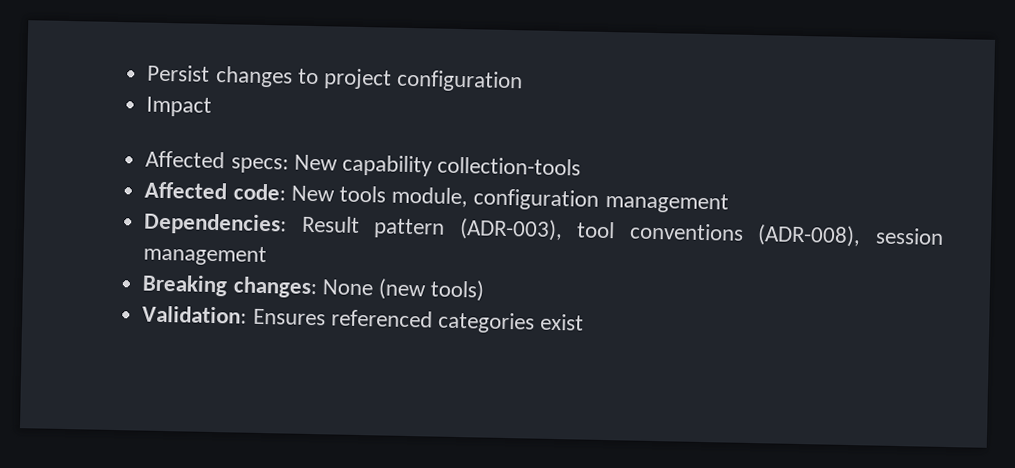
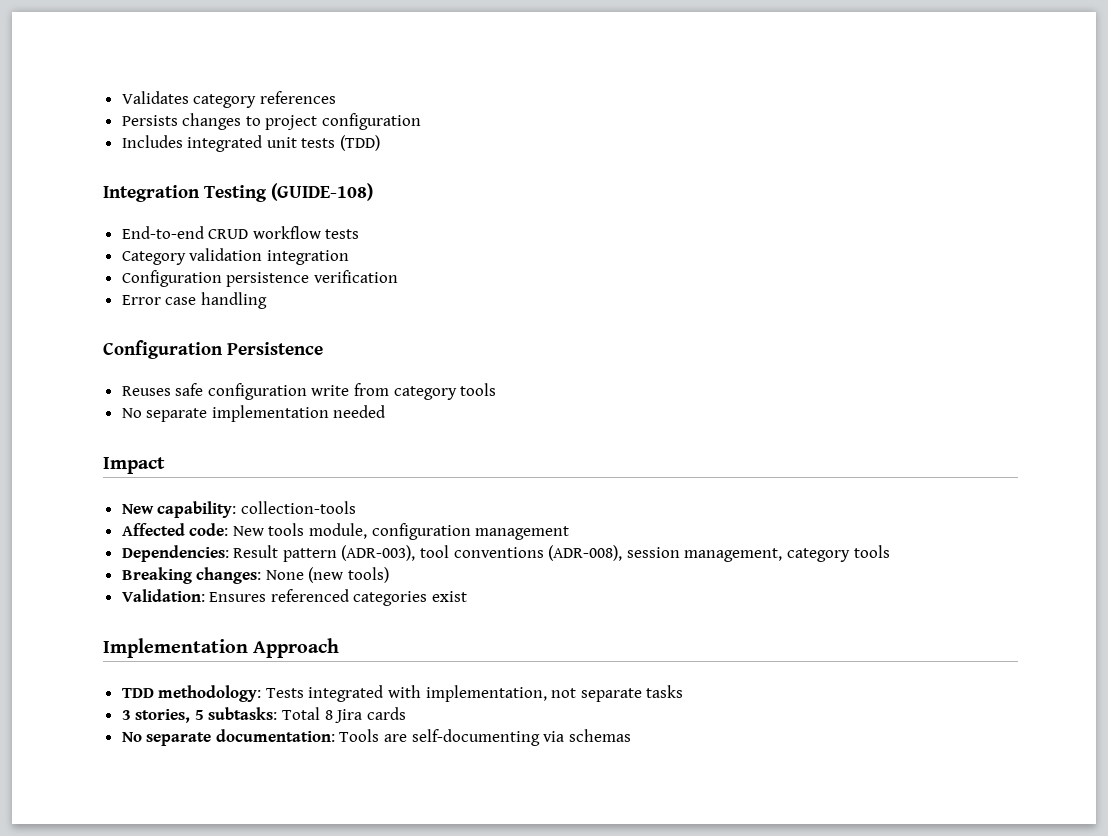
[147,64,211,82] Persist -> [121,91,336,108] [121,115,178,126] Validates category references // Persists
[146,96,213,117] [145,150,433,177] Impact // Affected specs: New capability -> [121,135,381,152] [103,183,373,202] [121,226,360,239] [121,248,349,265] [121,270,398,287] [121,292,267,309] [103,340,323,359] [121,383,497,400] [121,405,386,422] [103,457,165,474] [121,501,237,518] Includes integrated unit tests (TDD) // Integration Testing (GUIDE-108) // End-to-end CRUD workflow tests // Category validation integration // Configuration persistence verification // Error case handling // Configuration Persistence // Reuses safe configuration write from category tools // No separate implementation needed // Impact // New capability:
[143,244,268,267] management -> [684,545,890,562] management, category tools
(585, 322) none -> [103,638,340,658] [121,685,684,702] [121,707,406,723] [121,729,631,746] // Implementation Approach // TDD methodology: Tests integrated with implementation, not separate tasks // 3 stories, 5 subtasks: Total 8 Jira cards // No separate documentation: Tools are self-documenting via schemas

